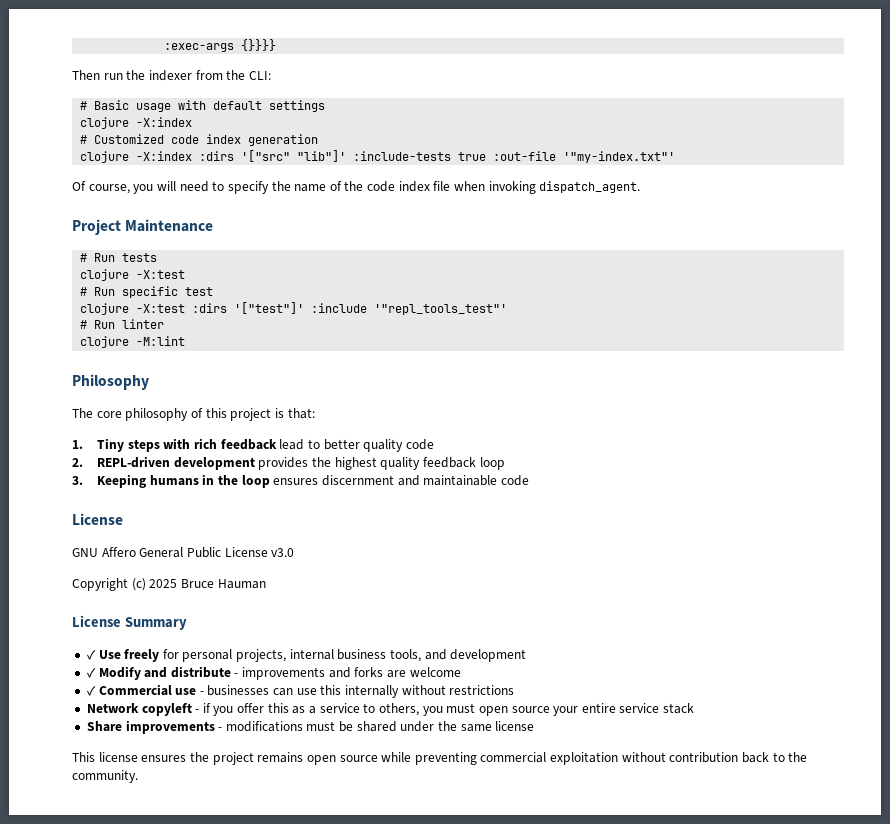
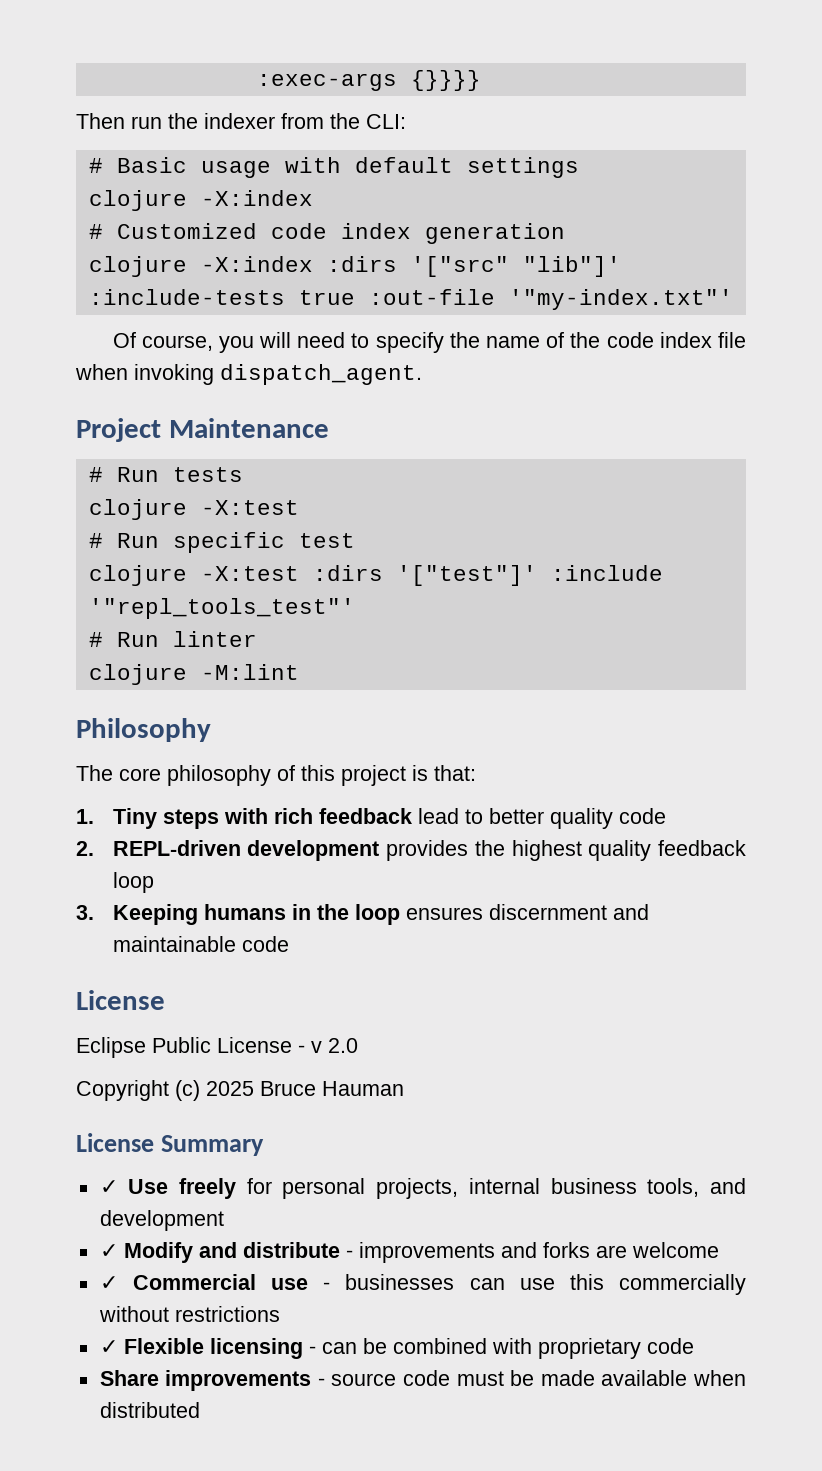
[72,547,295,558] GNU Affero General Public License v3.0 -> [76,1037,358,1058] Eclipse Public License - v 2.0
[345,685,400,698] internally -> [619,1274,746,1295] commercially
[86,703,695,716] [86,720,535,734] [72,752,808,765] [72,770,138,783] Network copyleft - if you offer this as a service to others, you must open source your entire service stack // Share improvements - modifications must be shared under the same license // This license ensures the project remains open source while preventing commercial exploitation without contribution back to the community. -> [99,1338,694,1359] [99,1370,746,1391] [99,1402,200,1418] ✓ Flexible licensing - can be combined with proprietary code // Share improvements - source code must be made available when distributed

